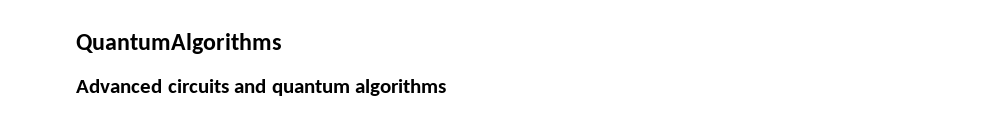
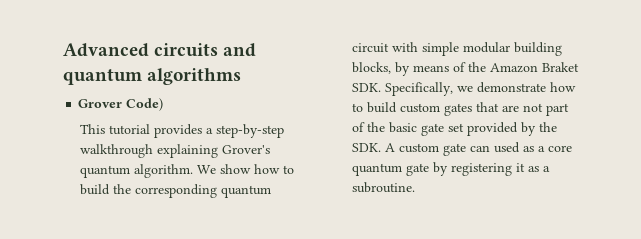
[76,33,282,54] QuantumAlgorithms // -> (63, 50) none
(447, 87) none -> [78,98,164,111] [79,124,284,138] [79,144,270,158] [79,164,294,178] [79,184,271,198] [351,42,562,56] [351,62,579,76] [351,82,576,96] [351,102,569,116] [351,122,557,136] [351,142,572,156] [351,162,550,176] [351,182,415,193] // Grover Code) // This tutorial provides a step-by-step walkthrough explaining Grover's quantum algorithm. We show how to build the corresponding quantum circuit with simple modular building blocks, by means of the Amazon Braket SDK. Specifically, we demonstrate how to build custom gates that are not part of the basic gate set provided by the SDK. A custom gate can used as a core quantum gate by registering it as a subroutine.

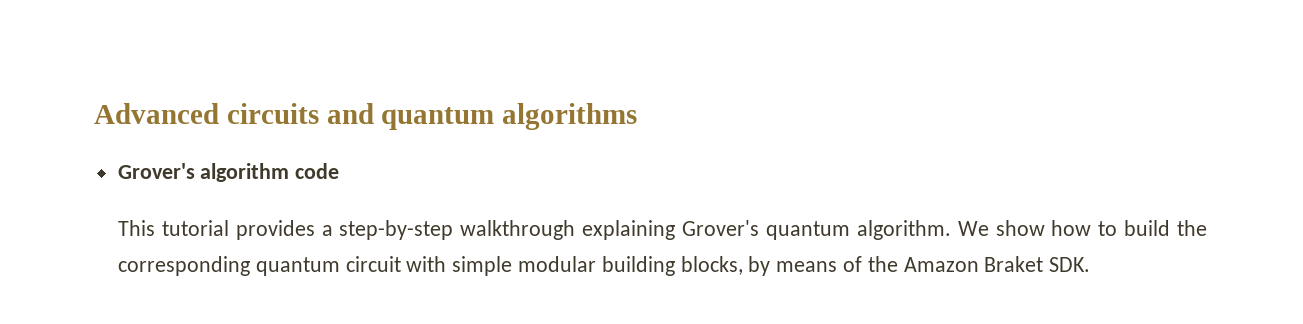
[78,98,164,111] Grover Code) -> [117,163,340,182] Grover's algorithm code
[384,82,576,96] [351,102,569,116] [351,122,557,136] [351,142,572,156] [351,162,550,176] [351,182,415,193] Specifically, we demonstrate how to build custom gates that are not part of the basic gate set provided by the SDK. A custom gate can used as a core quantum gate by registering it as a subroutine. -> (1091, 264) none

